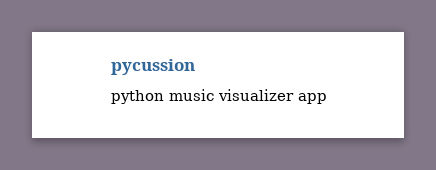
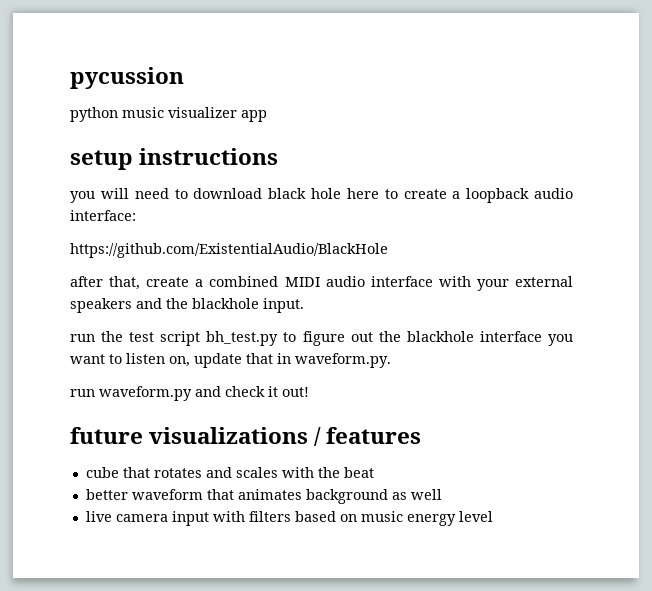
(327, 98) none -> [70,148,279,170] [70,188,573,203] [70,210,136,221] [70,243,388,258] [70,276,573,291] [70,298,304,313] [70,331,573,346] [70,353,391,368] [70,386,309,401] [70,427,422,446] [85,467,374,478] [85,489,442,504] [85,511,493,526] // setup instructions // you will need to download black hole here to create a loopback audio interface: // https://github.com/ExistentialAudio/BlackHole // after that, create a combined MIDI audio interface with your external speakers and the blackhole input. // run the test script bh_test.py to figure out the blackhole interface you want to listen on, update that in waveform.py. // run waveform.py and check it out! // future visualizations / features // cube that rotates and scales with the beat // better waveform that animates background as well // live camera input with filters based on music energy level

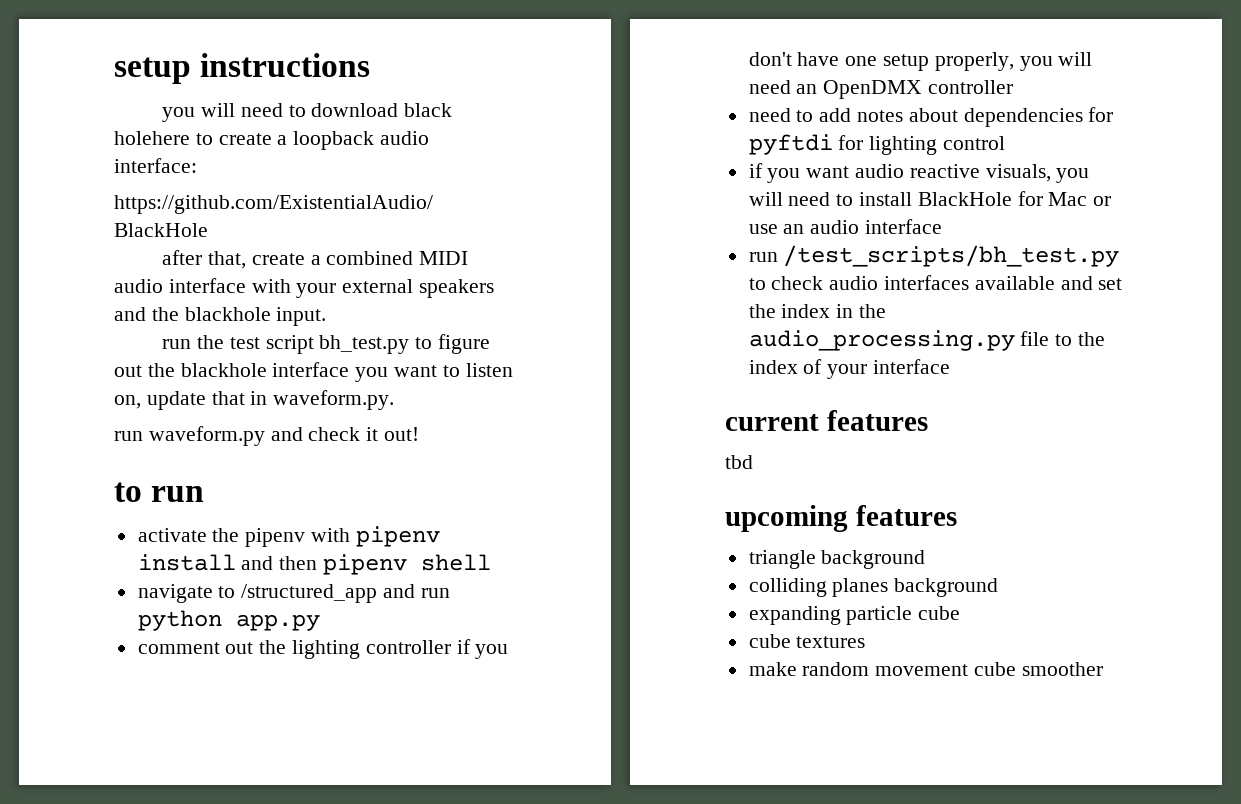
[70,67,184,89] [70,107,267,122] pycussion // python music visualizer app // -> (114, 70) none
[311,188,379,199] hole here -> [114,131,190,145] holehere
[70,427,422,446] [85,467,374,478] [85,489,442,504] [85,511,493,526] future visualizations / features // cube that rotates and scales with the beat // better waveform that animates background as well // live camera input with filters based on music energy level -> [114,482,205,502] [137,526,440,547] [137,554,492,575] [137,584,450,603] [137,610,320,631] [137,639,509,659] [748,52,1093,71] [748,80,1014,99] [748,107,1114,127] [748,134,1006,155] [748,163,1090,183] [748,191,1112,206] [748,219,943,234] [748,245,1120,267] [748,275,1123,290] [748,304,887,318] [748,330,1106,351] [748,359,951,379] [725,410,928,431] [725,455,753,469] [725,505,957,532] [748,550,926,569] [748,578,999,597] [748,606,961,625] [748,634,866,648] [748,662,1103,676] to run // activate the pipenv with pipenv install and then pipenv shell // navigate to /structured_app and run python app.py // comment out the lighting controller if you don't have one setup properly, you will need an OpenDMX controller // need to add notes about dependencies for pyftdi for lighting control // if you want audio reactive visuals, you will need to install BlackHole for Mac or use an audio interface // run /test_scripts/bh_test.py to check audio interfaces available and set the index in the audio_processing.py file to the index of your interface // current features // tbd // upcoming features // triangle background // colliding planes background // expanding particle cube // cube textures // make random movement cube smoother

